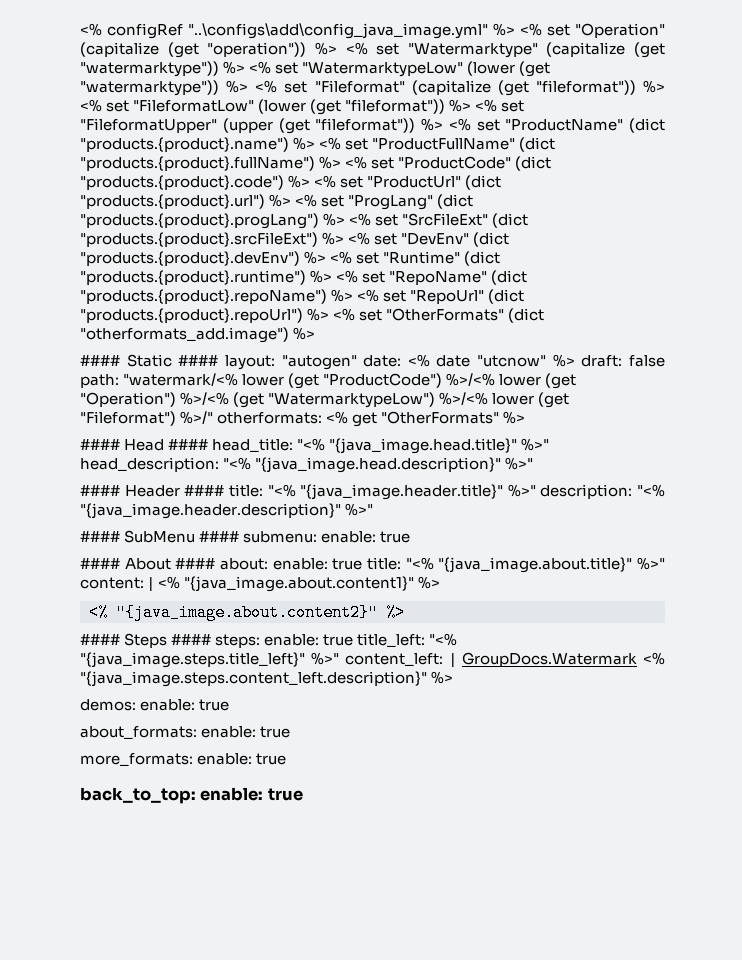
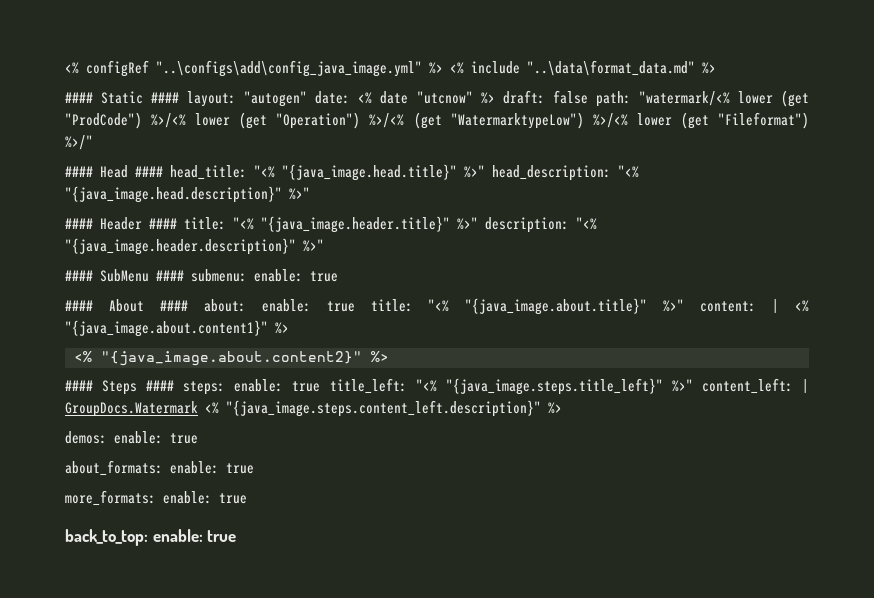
[547,23,665,38] [80,42,665,58] [80,61,551,77] [80,80,665,96] [80,99,525,115] [80,118,665,134] [80,137,556,152] [80,156,552,171] [80,175,502,190] [80,194,474,210] [80,213,529,229] [80,232,510,247] [80,251,501,266] [80,270,528,285] [80,289,525,304] [80,308,545,323] [80,327,289,343] set "Operation" (capitalize (get "operation")) %> <% set "Watermarktype" (capitalize (get "watermarktype")) %> <% set "WatermarktypeLow" (lower (get "watermarktype")) %> <% set "Fileformat" (capitalize (get "fileformat")) %> <% set "FileformatLow" (lower (get "fileformat")) %> <% set "FileformatUpper" (upper (get "fileformat")) %> <% set "ProductName" (dict "products.{product}.name") %> <% set "ProductFullName" (dict "products.{product}.fullName") %> <% set "ProductCode" (dict "products.{product}.code") %> <% set "ProductUrl" (dict "products.{product}.url") %> <% set "ProgLang" (dict "products.{product}.progLang") %> <% set "SrcFileExt" (dict "products.{product}.srcFileExt") %> <% set "DevEnv" (dict "products.{product}.devEnv") %> <% set "Runtime" (dict "products.{product}.runtime") %> <% set "RepoName" (dict "products.{product}.repoName") %> <% set "RepoUrl" (dict "products.{product}.repoUrl") %> <% set "OtherFormats" (dict "otherformats_add.image") -> [471,60,695,76] include "..\data\format_data.md"
[323,373,443,388] "ProductCode") -> [65,112,142,129] "ProdCode")
[217,411,526,427] otherformats: <% get "OtherFormats" %> -> (93, 142) none

